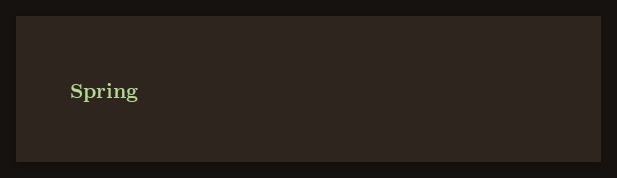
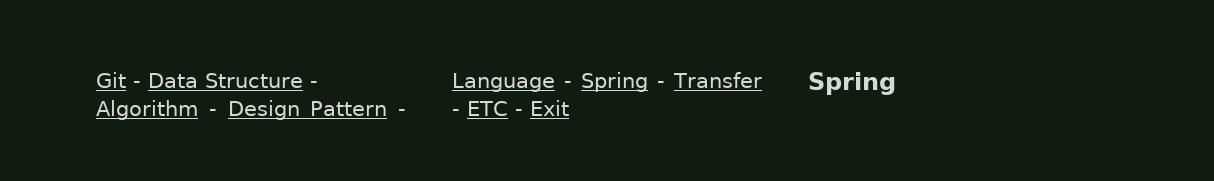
(70, 92) none -> [96,72,318,88] [96,100,406,120] [452,72,763,92] [452,100,569,116] Git - Data Structure - Algorithm - Design Pattern - Language - Spring - Transfer - ETC - Exit //

